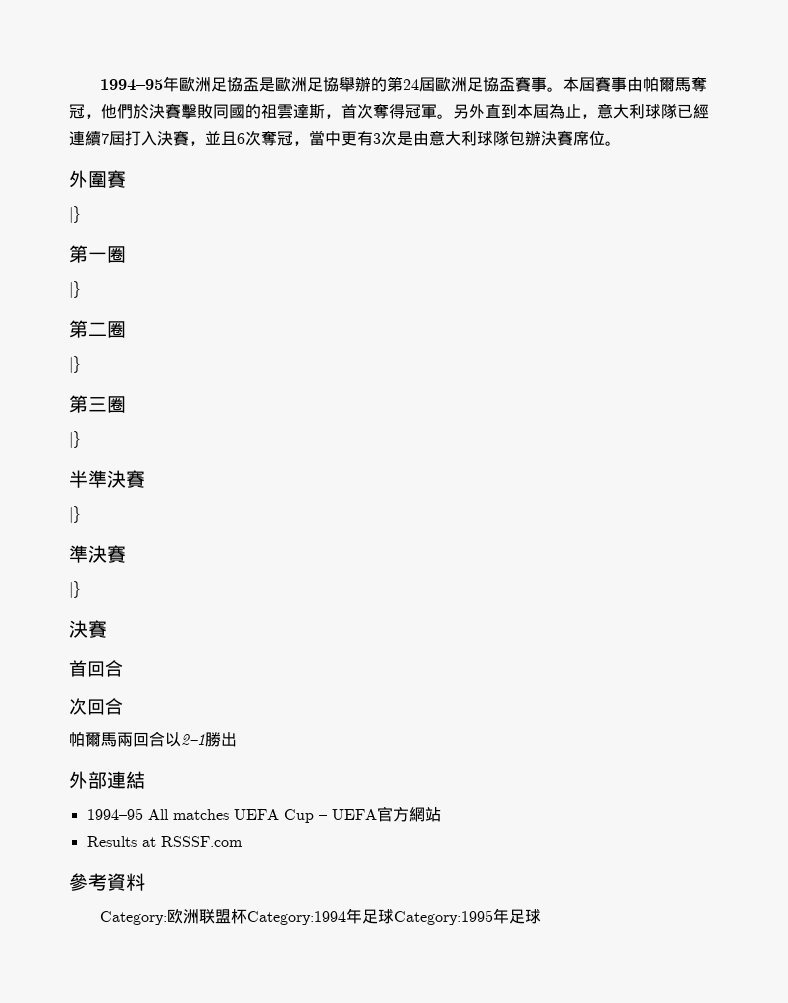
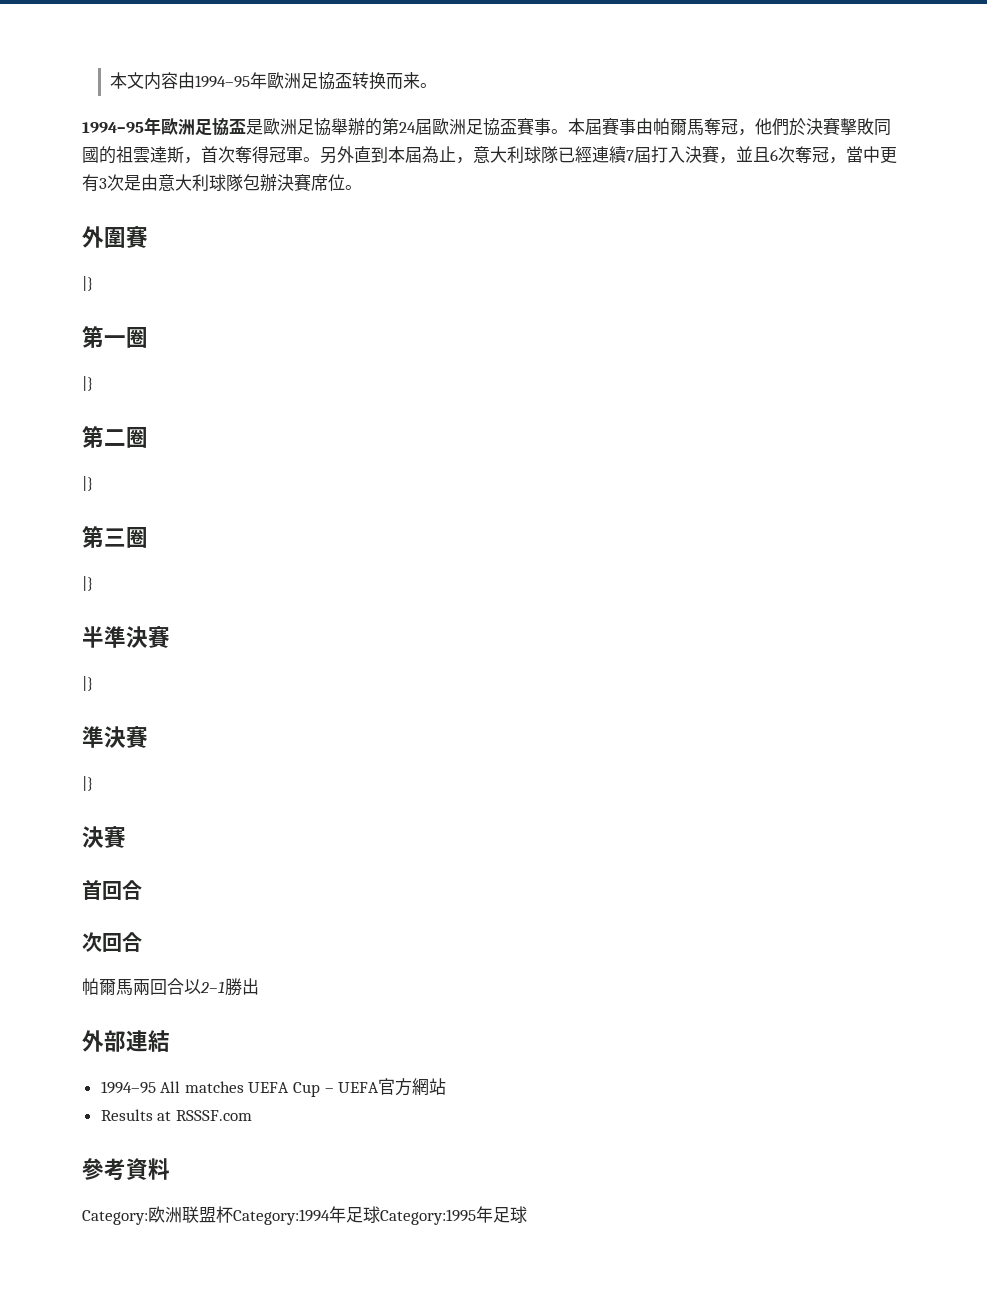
(100, 85) none -> [109,72,437,90] 本文内容由1994–95年歐洲足協盃转换而来。 //

